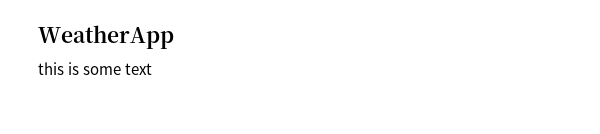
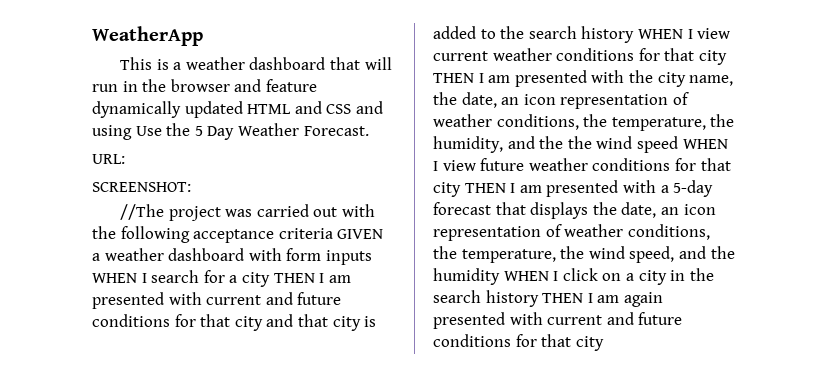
[38,62,153,75] this is some text -> [120,57,392,70] [92,79,317,92] [92,101,383,118] [92,123,369,140] [92,154,125,164] [92,182,191,192] [120,204,375,221] [92,226,384,243] [92,248,372,265] [92,270,351,287] [92,292,342,309] [92,314,377,331] [433,26,731,43] [433,48,727,65] [433,70,734,87] [433,92,689,109] [433,114,735,131] [433,136,728,153] [433,158,731,171] [433,180,714,197] [433,202,716,219] [433,224,710,241] [433,246,735,263] [433,268,714,285] [433,290,663,307] [433,312,683,329] [433,334,604,351] This is a weather dashboard that will run in the browser and feature dynamically updated HTML and CSS and using Use the 5 Day Weather Forecast. // URL: // SCREENSHOT: // //The project was carried out with the following acceptance criteria GIVEN a weather dashboard with form inputs WHEN I search for a city THEN I am presented with current and future conditions for that city and that city is added to the search history WHEN I view current weather conditions for that city THEN I am presented with the city name, the date, an icon representation of weather conditions, the temperature, the humidity, and the the wind speed WHEN I view future weather conditions for that city THEN I am presented with a 5-day forecast that displays the date, an icon representation of weather conditions, the temperature, the wind speed, and the humidity WHEN I click on a city in the search history THEN I am again presented with current and future conditions for that city

